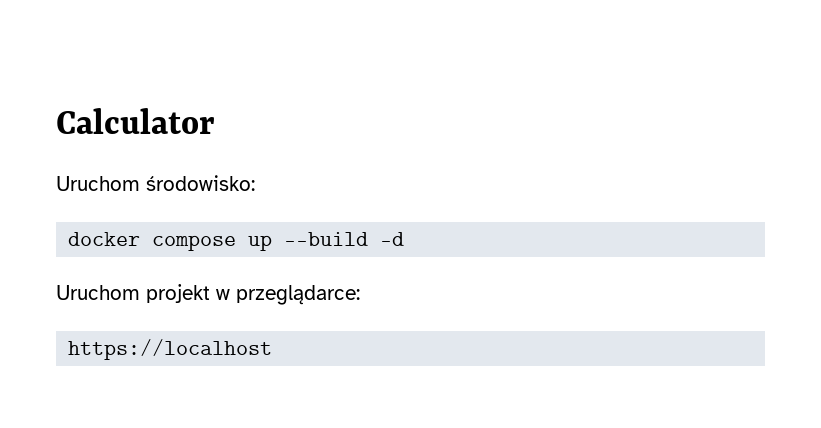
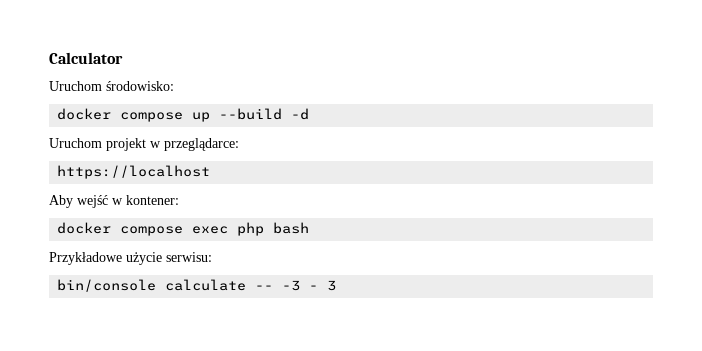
(273, 349) none -> [49,195,179,208] [57,222,310,236] [49,252,212,265] [57,279,337,292] // Aby wejść w kontener: // docker compose exec php bash // Przykładowe użycie serwisu: // bin/console calculate -- -3 - 3

